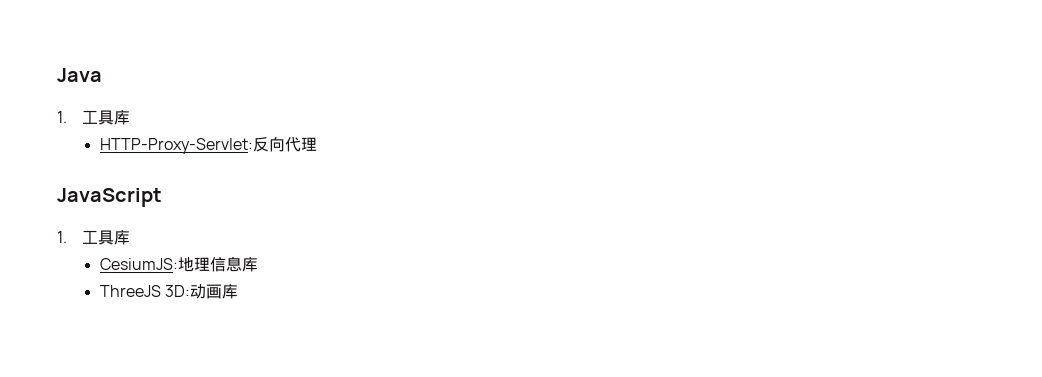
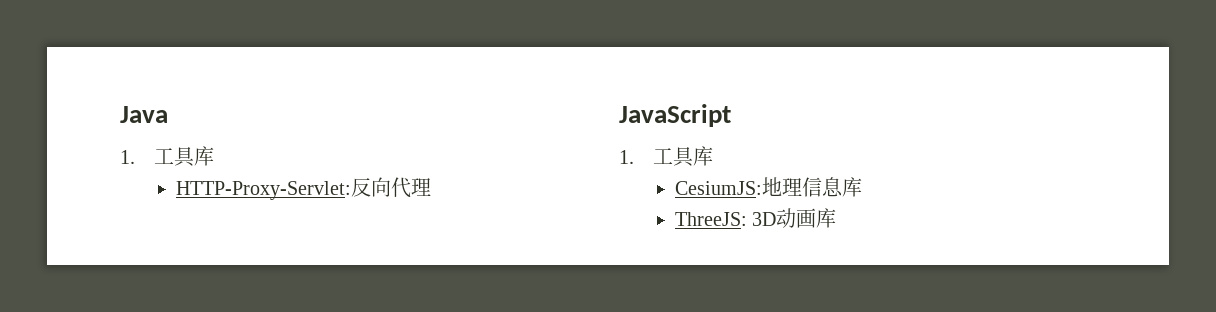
[99,285,190,297] ThreeJS 3D: -> [674,212,777,226] ThreeJS: 3D

